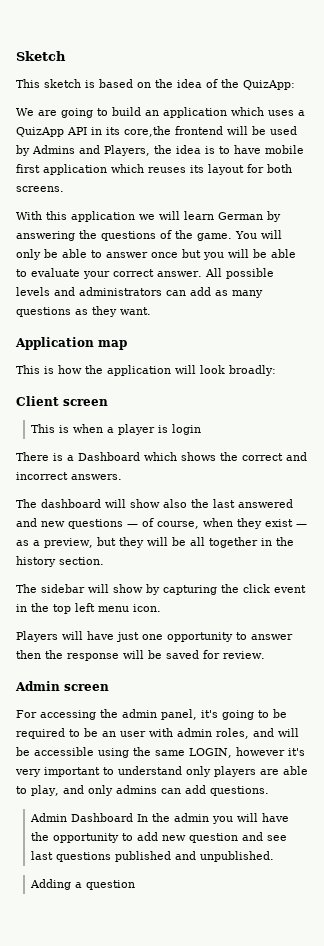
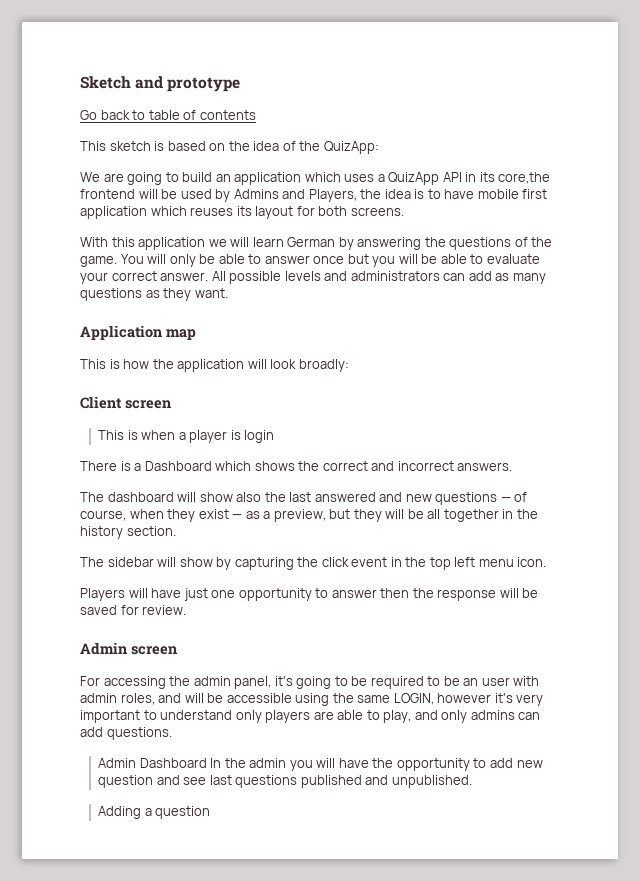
(66, 56) none -> [135,76,241,92] [80,110,256,120] and prototype // Go back to table of contents

